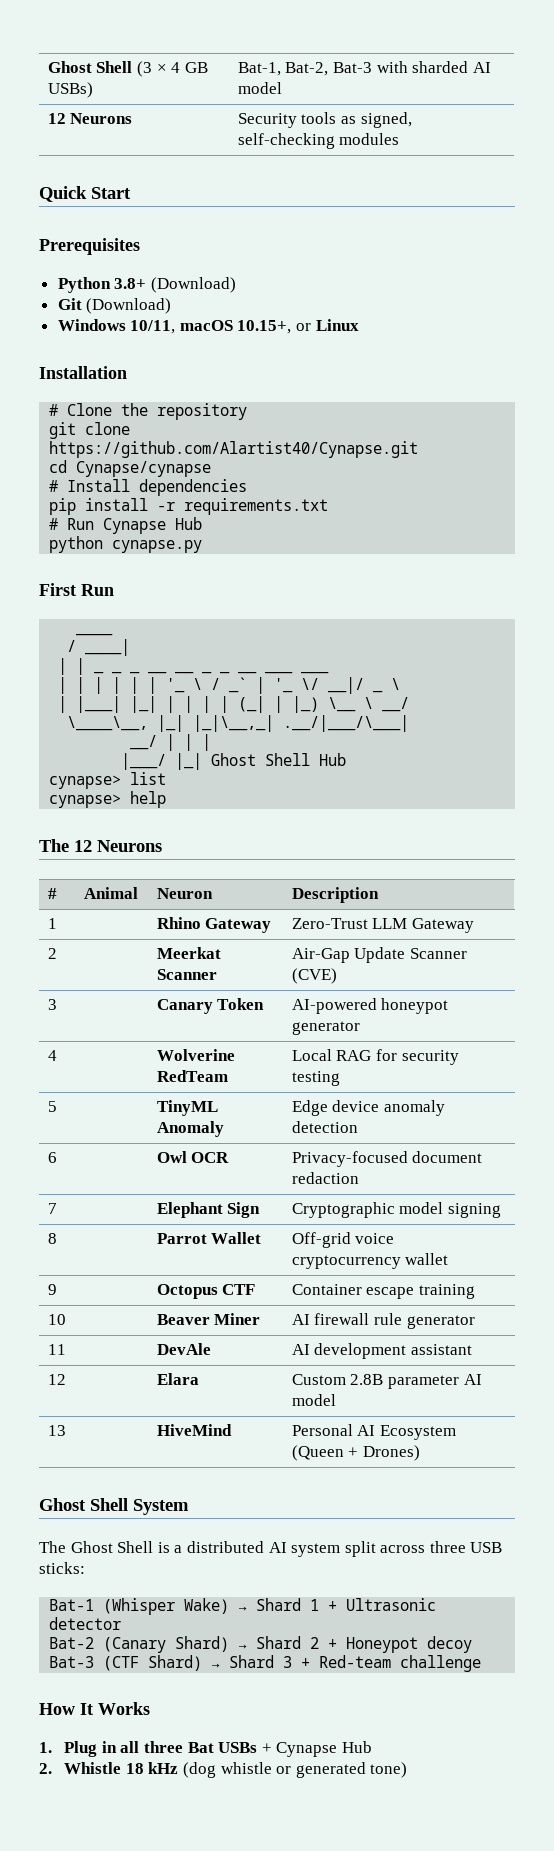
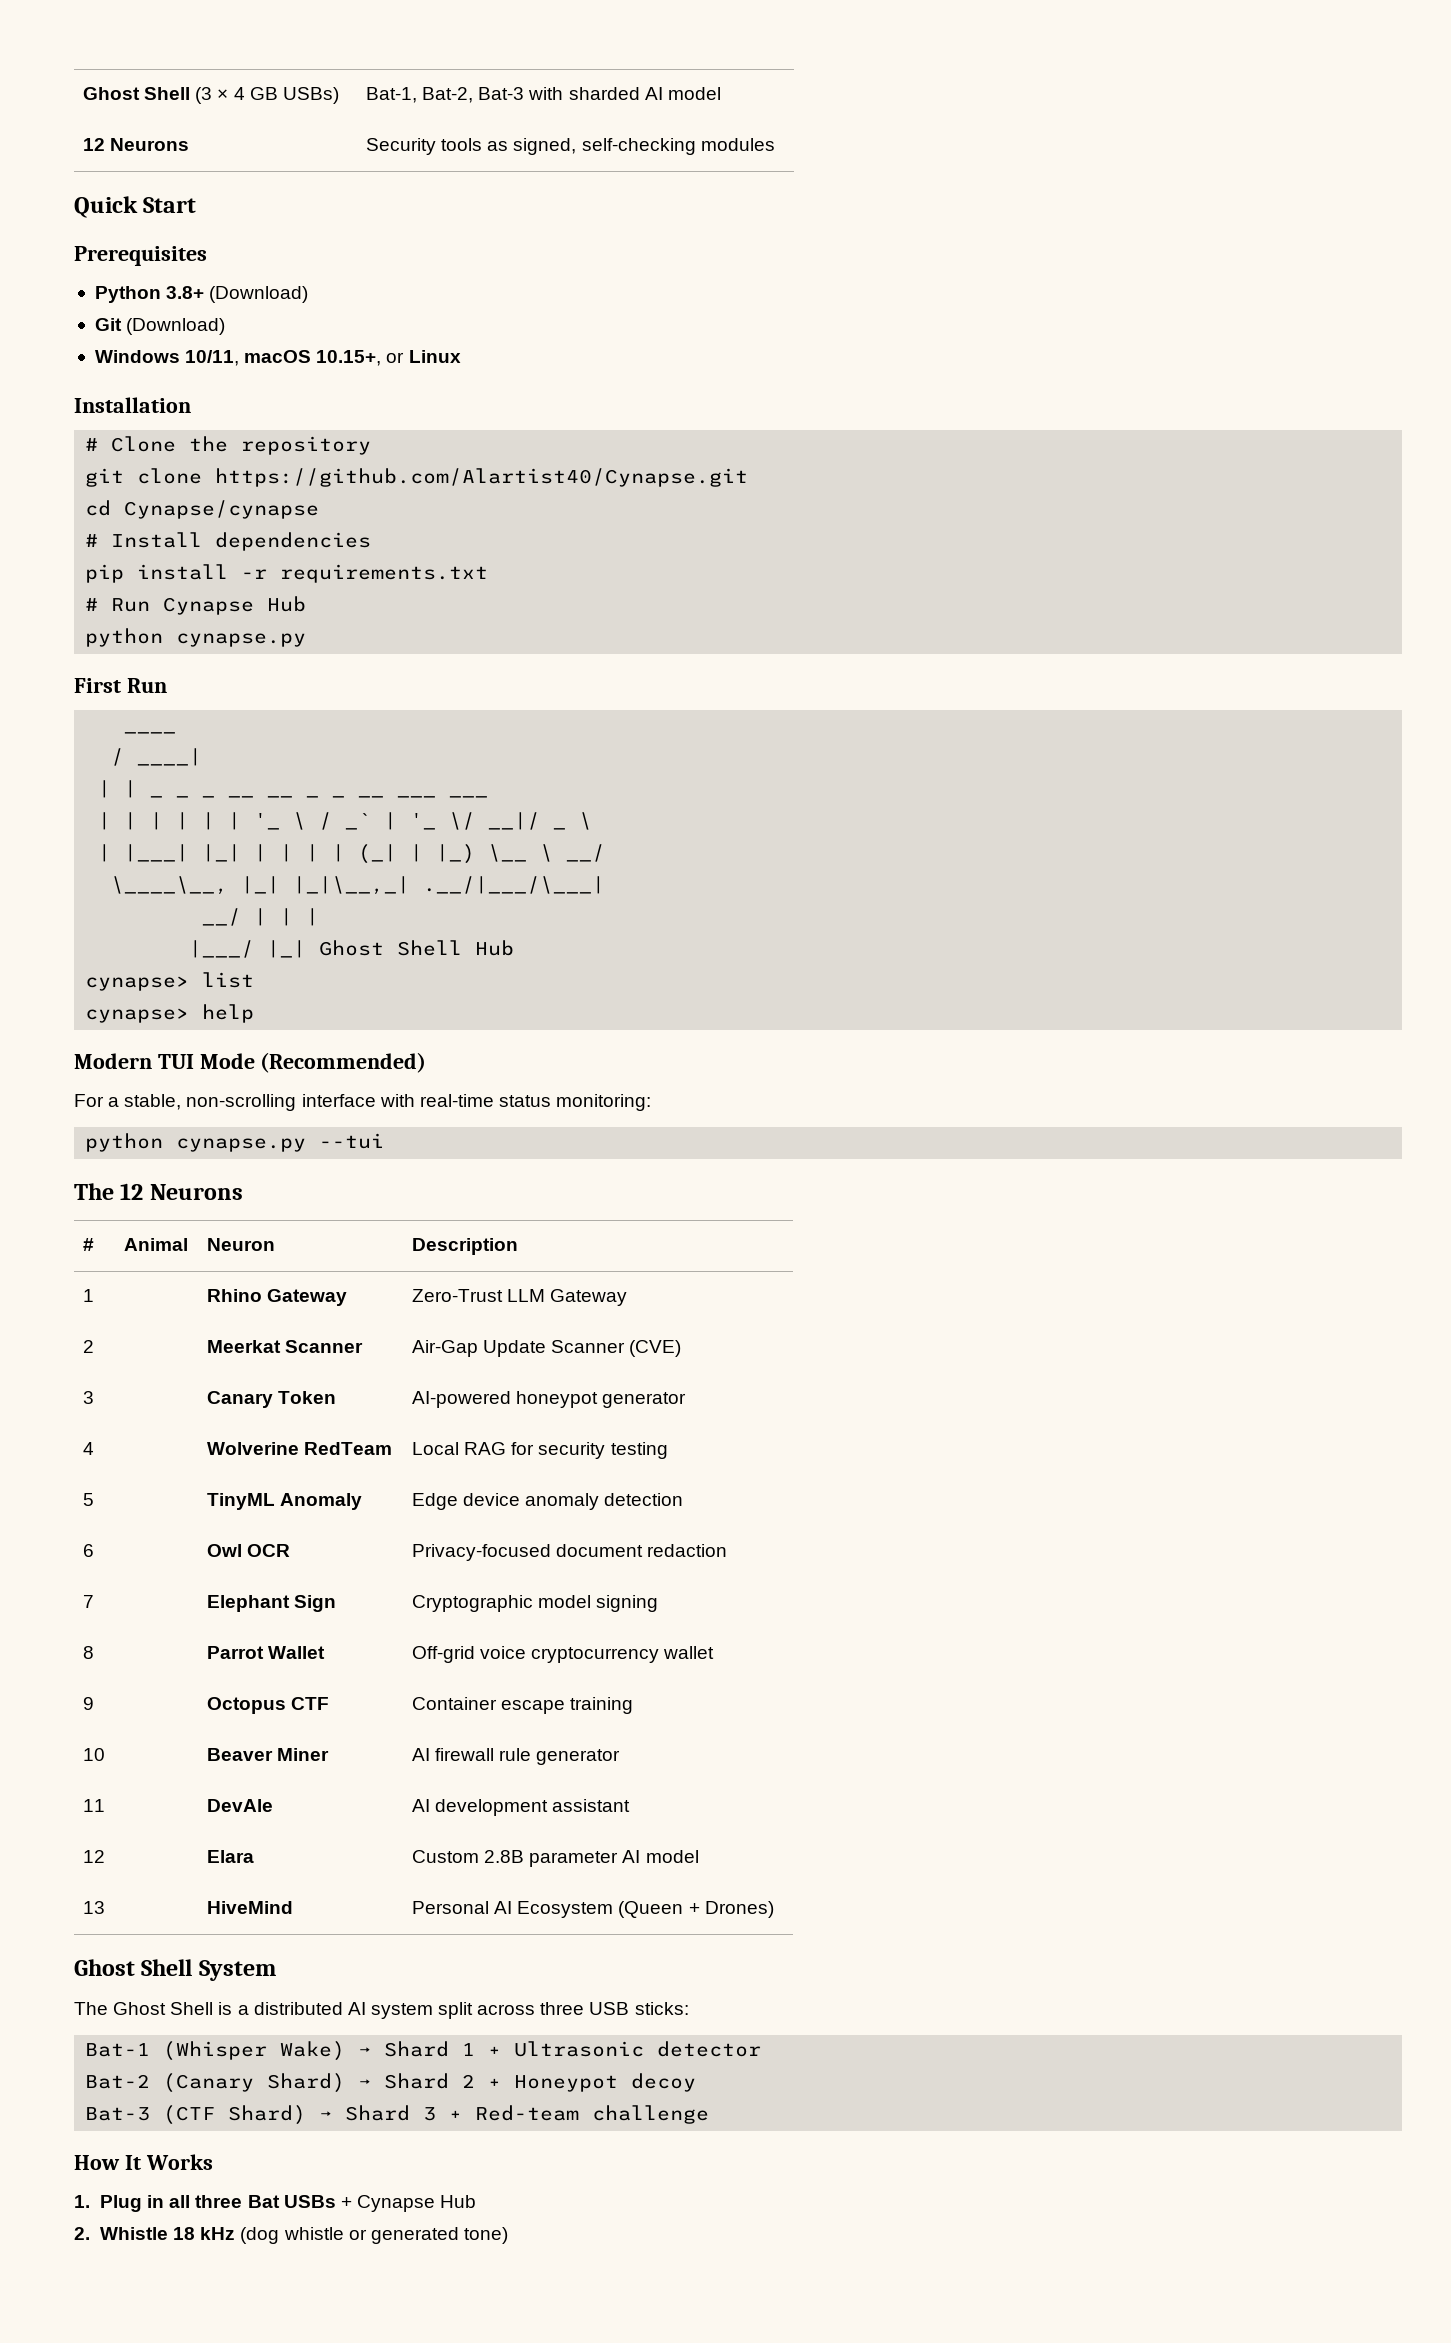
(167, 799) none -> [74,1052,427,1073] [74,1094,652,1111] [85,1133,385,1152] // Modern TUI Mode (Recommended) // For a stable, non-scrolling interface with real-time status monitoring: // python cynapse.py --tui

